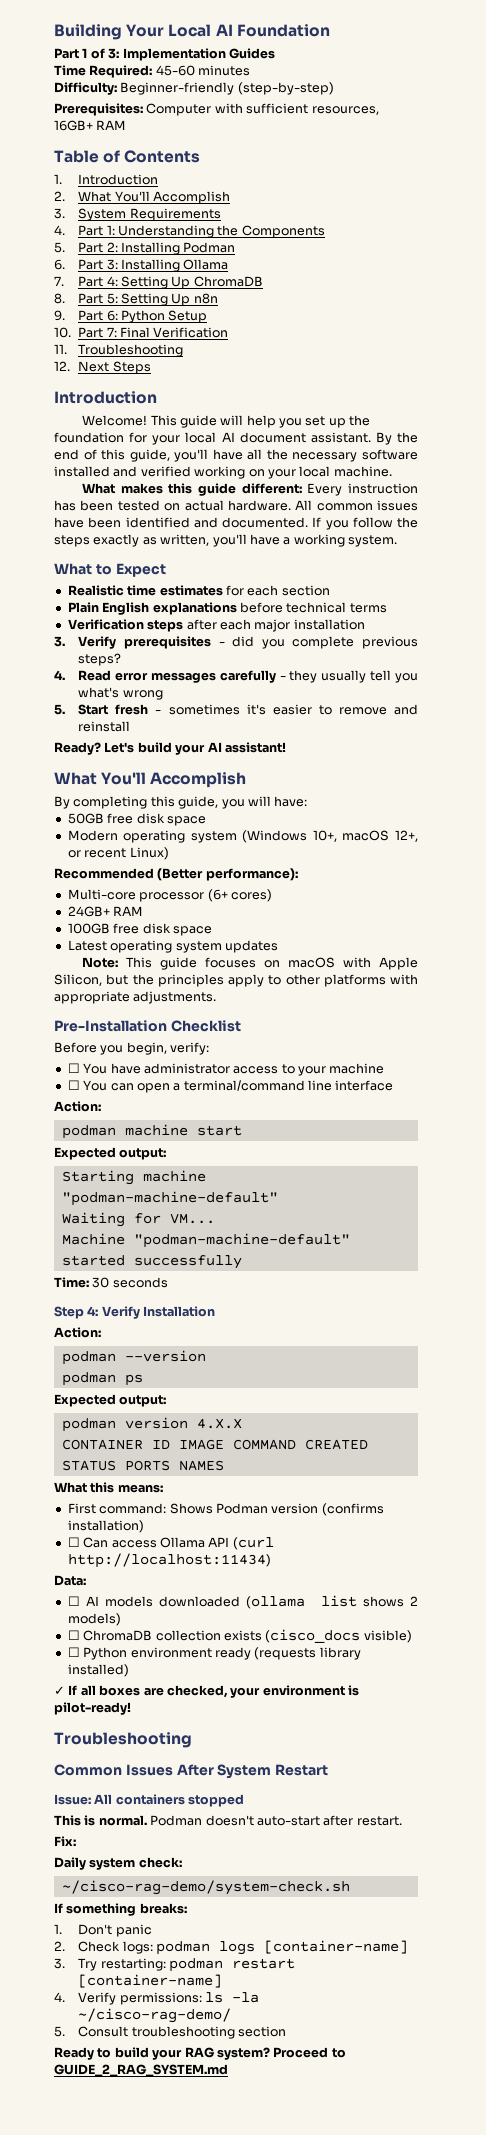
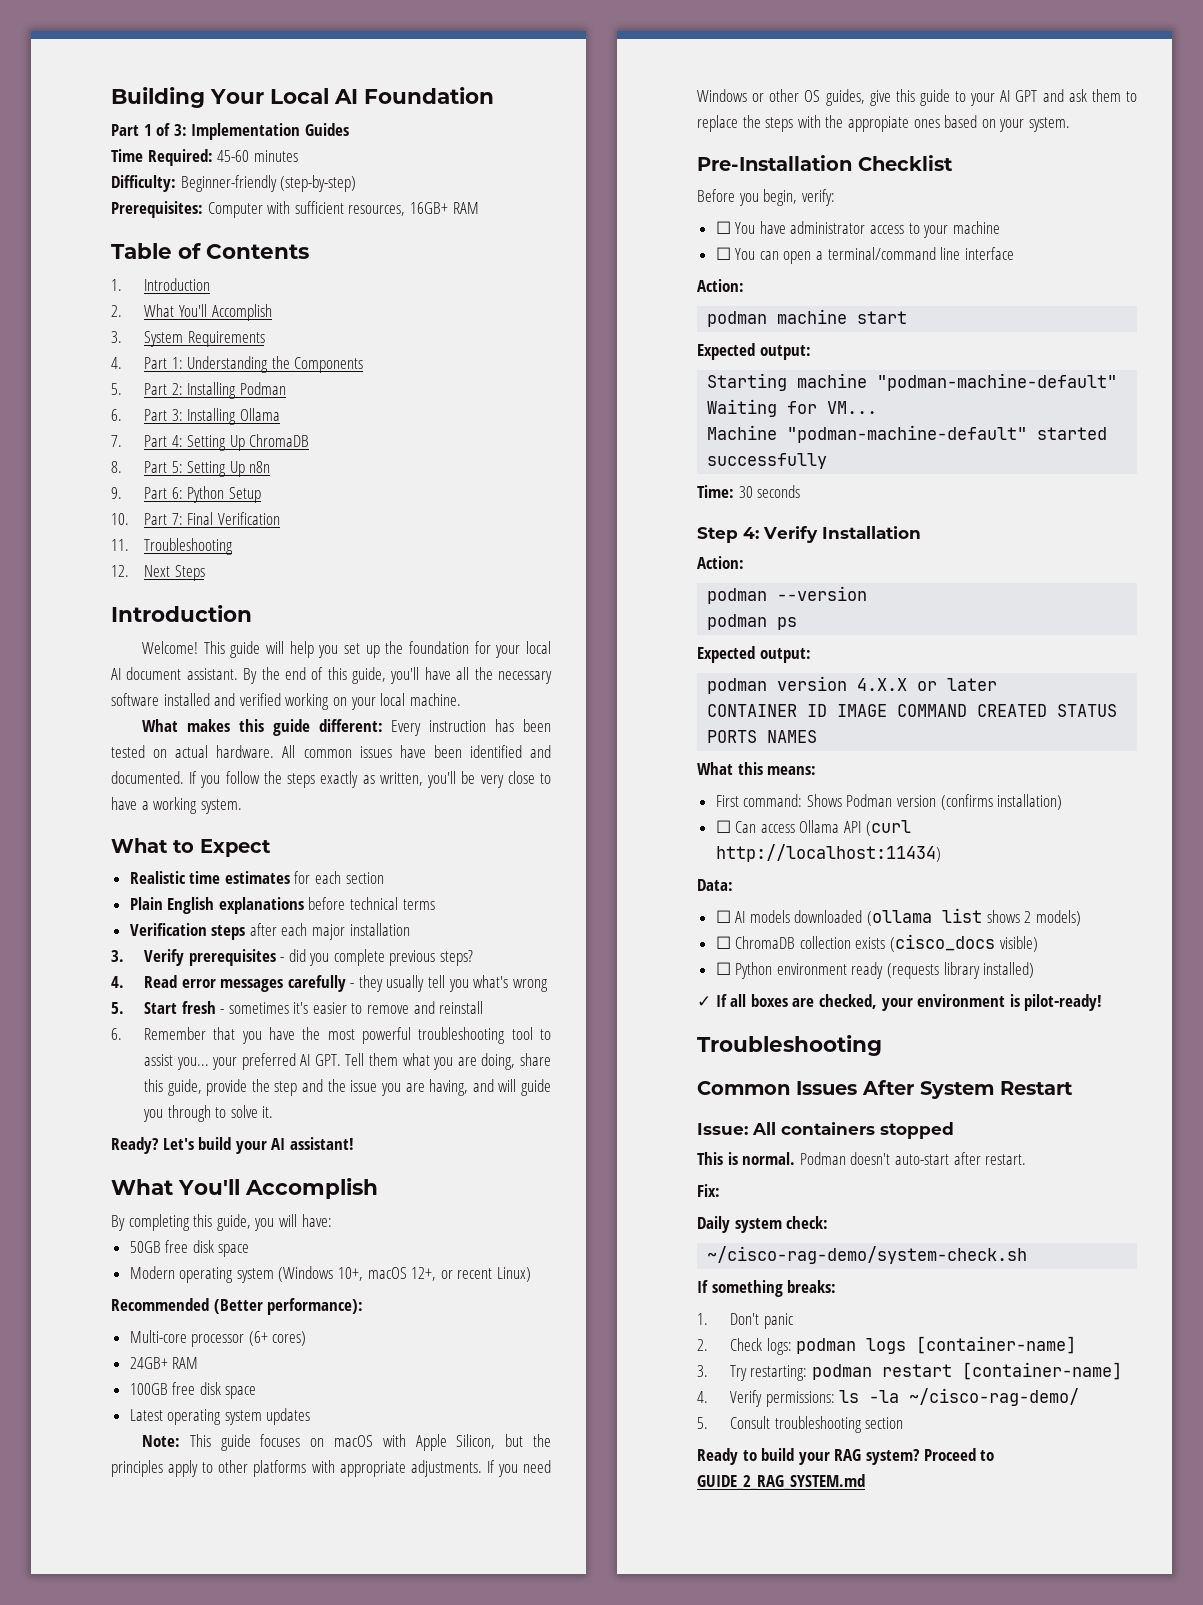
(247, 540) none -> [461,771,551,788] be very close to
(131, 726) none -> [111,1027,551,1044] [143,1053,552,1070] [143,1079,551,1096] [142,1105,274,1122] // 6. Remember that you have the most powerful troubleshooting tool to assist you... your preferred AI GPT. Tell them what you are doing, share this guide, provide the step and the issue you are having, and will guide you through to solve it.
(217, 997) none -> [486,1460,551,1477] [697,89,1137,106] [697,115,1070,132] If you need Windows or other OS guides, give this guide to your AI GPT and ask them to replace the steps with the appropiate ones based on your system.
(242, 1423) none -> [917,678,998,691] or later

